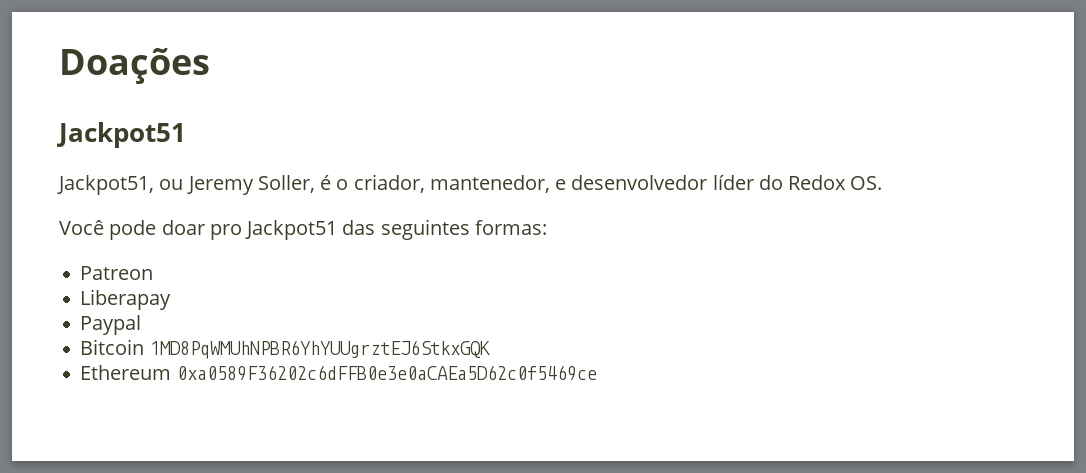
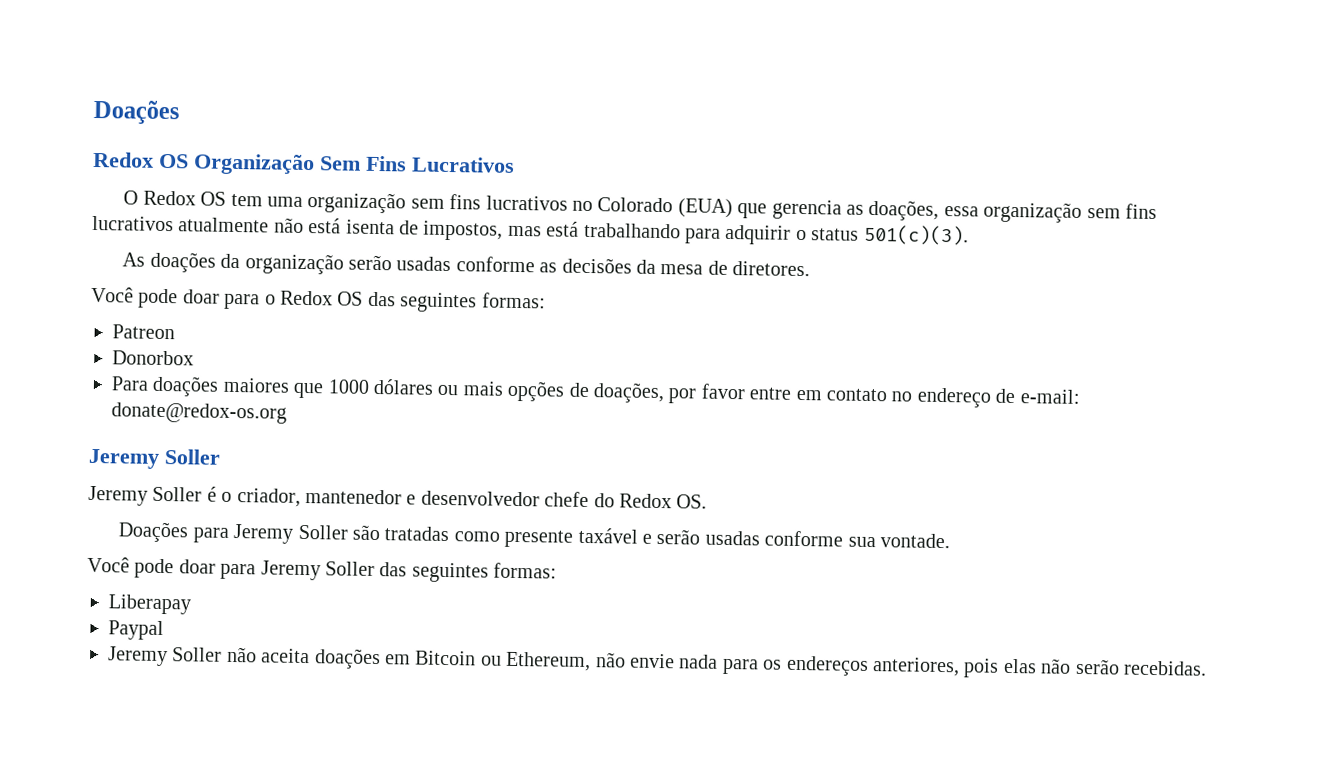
[57,122,186,148] [57,174,883,195] [59,220,338,240] Jackpot51 // Jackpot51, ou Jeremy Soller, é o criador, mantenedor, e desenvolvedor líder do Redox OS. // Você pode doar pro Jackpot51 -> [93,151,515,176] [123,190,1158,223] [92,215,969,246] [122,251,811,277] [91,286,364,310] Redox OS Organização Sem Fins Lucrativos // O Redox OS tem uma organização sem fins lucrativos no Colorado (EUA) que gerencia as doações, essa organização sem fins lucrativos atualmente não está isenta de impostos, mas está trabalhando para adquirir o status 501(c)(3). // As doações da organização serão usadas conforme as decisões da mesa de diretores. // Você pode doar para o Redox OS
[80,289,172,310] [80,315,142,335] [80,339,490,359] [80,365,597,381] Liberapay // Paypal // Bitcoin 1MD8PqWMUhNPBR6YhYUUgrztEJ6StkxGQK // Ethereum 0xa0589F36202c6dFFB0e3e0aCAEa5D62c0f5469ce -> [112,350,194,366] [111,375,1080,408] [111,402,287,424] [88,448,221,469] [88,485,708,509] [118,521,951,549] [87,556,558,583] [108,594,191,615] [108,620,164,641] [107,646,1207,678] Donorbox // Para doações maiores que 1000 dólares ou mais opções de doações, por favor entre em contato no endereço de e-mail: donate@redox-os.org // Jeremy Soller // Jeremy Soller é o criador, mantenedor e desenvolvedor chefe do Redox OS. // Doações para Jeremy Soller são tratadas como presente taxável e serão usadas conforme sua vontade. // Você pode doar para Jeremy Soller das seguintes formas: // Liberapay // Paypal // Jeremy Soller não aceita doações em Bitcoin ou Ethereum, não envie nada para os endereços anteriores, pois elas não serão recebidas.

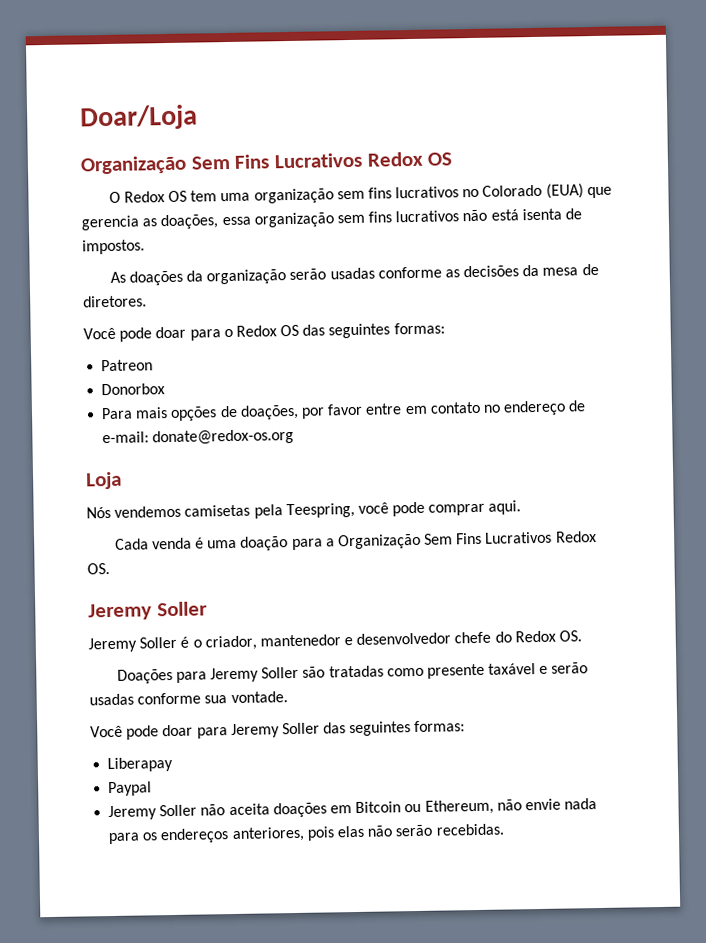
[93,99,180,126] [93,151,515,176] Doações // Redox OS Organização Sem Fins Lucrativos -> [79,104,198,131] [80,151,453,175] Doar/Loja // Organização Sem Fins Lucrativos Redox OS
[178,217,270,233] atualmente -> (460, 216) none
[423,220,969,246] impostos, mas está trabalhando para adquirir o status 501(c)(3). -> [82,239,145,255] impostos.
[152,375,459,399] doações maiores que 1000 dólares ou -> (134, 413) none
(287, 413) none -> [85,471,122,490] [86,500,522,519] [114,531,597,551] [87,563,110,575] // Loja // Nós vendemos camisetas pela Teespring, você pode comprar aqui. // Cada venda é uma doação para a Organização Sem Fins Lucrativos Redox OS.

